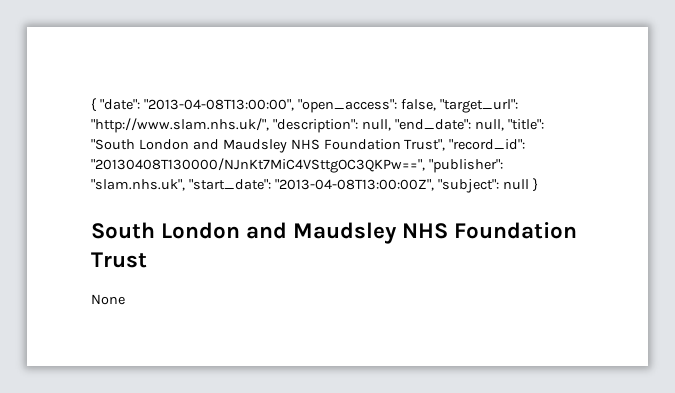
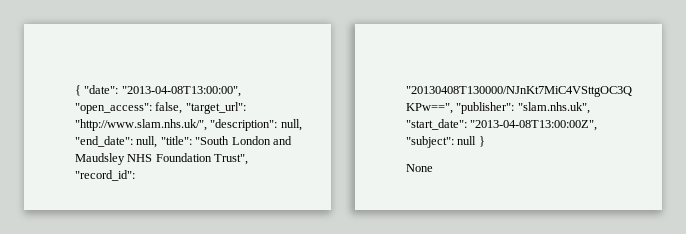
[91,222,578,244] [91,252,147,268] // South London and Maudsley NHS Foundation Trust -> (485, 141) none

